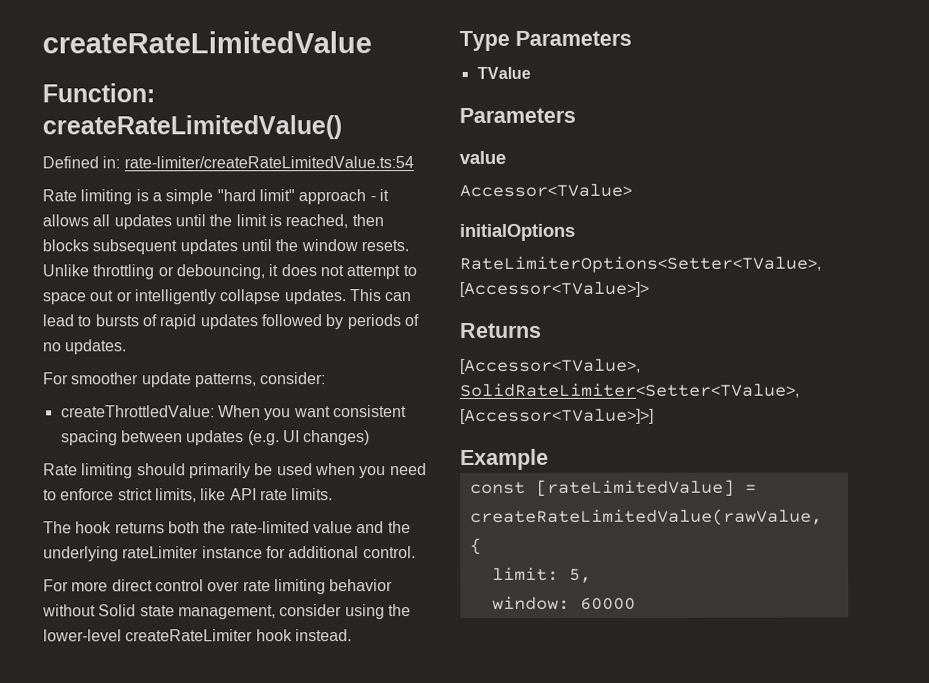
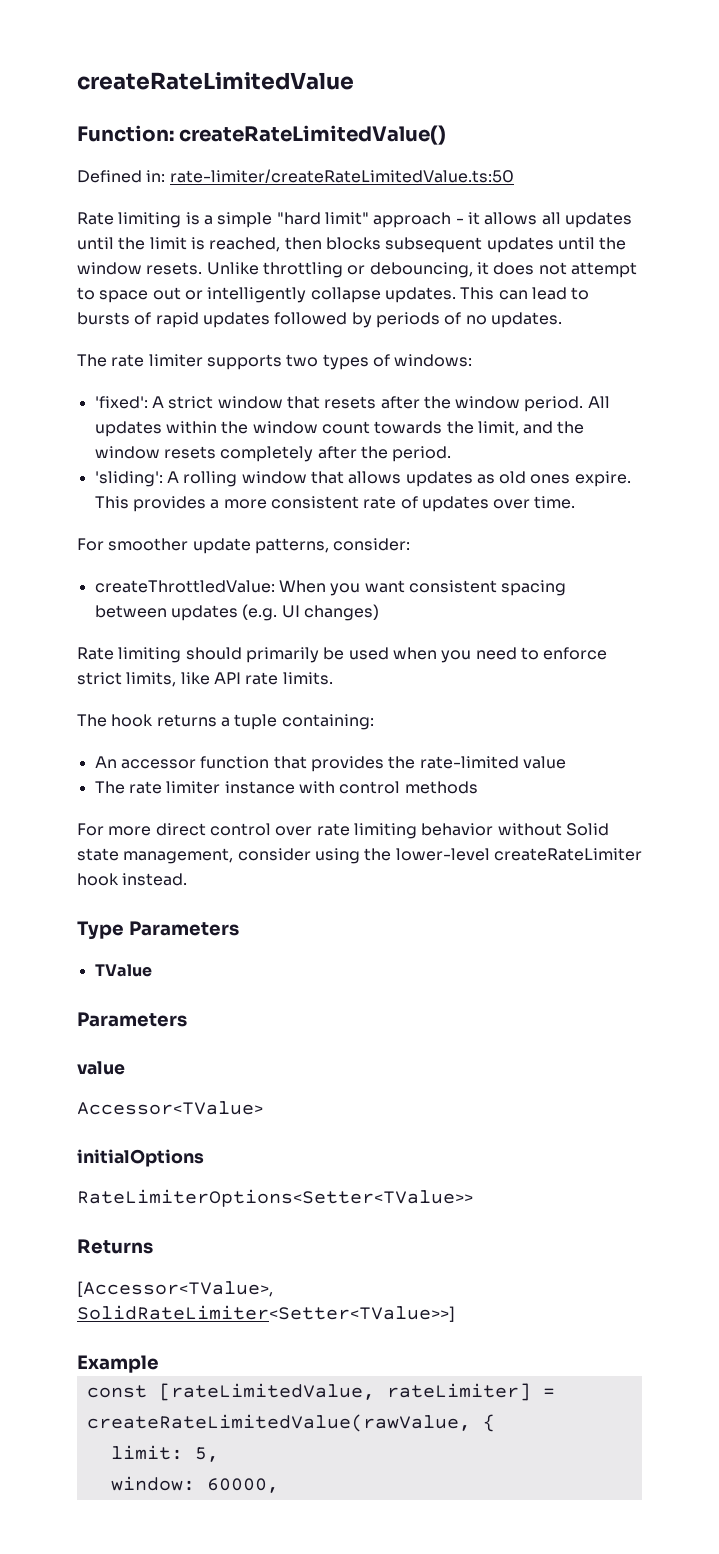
[123,156,414,169] rate-limiter/createRateLimitedValue.ts:54 -> [169,169,514,183] rate-limiter/createRateLimitedValue.ts:50
(128, 347) none -> [77,354,473,370] [94,396,610,412] [94,421,585,437] [94,446,452,462] [94,471,631,487] [94,496,576,512] // The rate limiter supports two types of windows: // 'fixed': A strict window that resets after the window period. All updates within the window count towards the limit, and the window resets completely after the period. // 'sliding': A rolling window that allows updates as old ones expire. This provides a more consistent rate of updates over time.
[167,521,411,534] [43,546,416,562] both the rate-limited value and the underlying rateLimiter instance for additional control. -> [220,714,374,730] [94,756,566,772] [94,781,478,794] a tuple containing: // An accessor function that provides the rate-limited value // The rate limiter instance with control methods
[459,255,821,274] [459,281,649,298] RateLimiterOptions<Setter<TValue>, [Accessor<TValue>]> -> [77,1189,473,1207] RateLimiterOptions<Setter<TValue>>
[460,382,800,399] [460,408,654,425] SolidRateLimiter<Setter<TValue>, [Accessor<TValue>]>] -> [77,1305,455,1322] SolidRateLimiter<Setter<TValue>>]
[535,479,735,497] [rateLimitedValue] -> [158,1383,531,1401] [rateLimitedValue, rateLimiter]
[579,597,636,610] 60000 -> [206,1478,279,1493] 60000,

